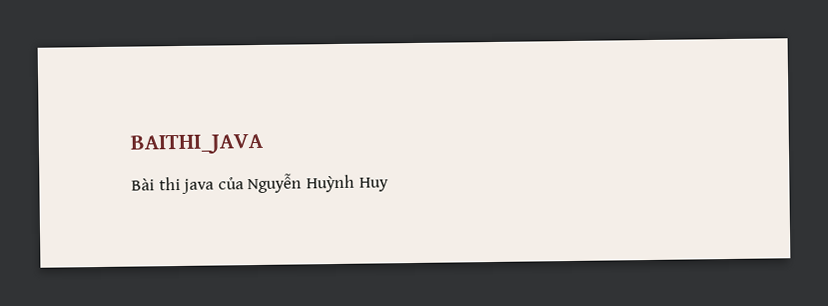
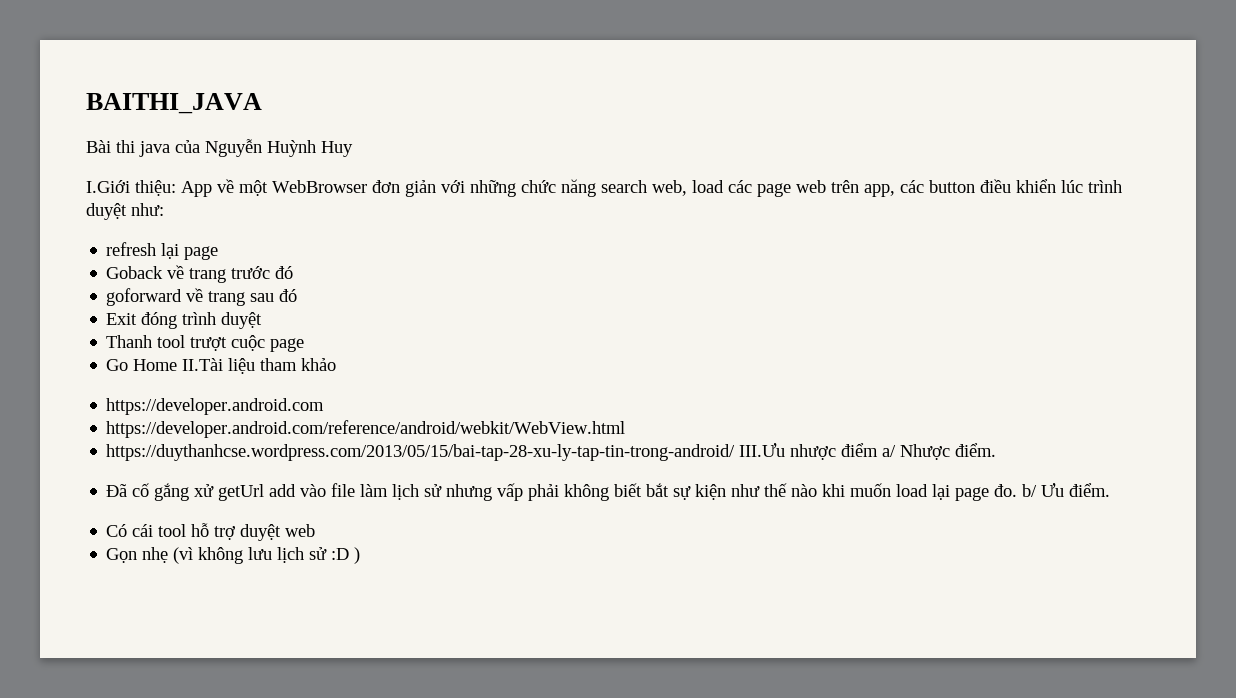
(389, 184) none -> [86,179,1122,197] [86,203,164,220] [106,242,219,260] [106,265,294,283] [106,288,298,306] [106,312,263,329] [106,335,305,352] [106,358,337,374] [106,398,325,415] [106,420,626,438] [106,443,997,461] [106,483,1111,501] [106,523,316,541] [106,547,361,564] // I.Giới thiệu: App về một WebBrowser đơn giản với những chức năng search web, load các page web trên app, các button điều khiển lúc trình duyệt như: // refresh lại page // Goback về trang trước đó // goforward về trang sau đó // Exit đóng trình duyệt // Thanh tool trượt cuộc page // Go Home II.Tài liệu tham khảo // https://developer.android.com // https://developer.android.com/reference/android/webkit/WebView.html // https://duythanhcse.wordpress.com/2013/05/15/bai-tap-28-xu-ly-tap-tin-trong-android/ III.Ưu nhược điểm a/ Nhược điểm. // Đã cố gắng xử getUrl add vào file làm lịch sử nhưng vấp phải không biết bắt sự kiện như thế nào khi muốn load lại page đo. b/ Ưu điểm. // Có cái tool hỗ trợ duyệt web // Gọn nhẹ (vì không lưu lịch sử :D )

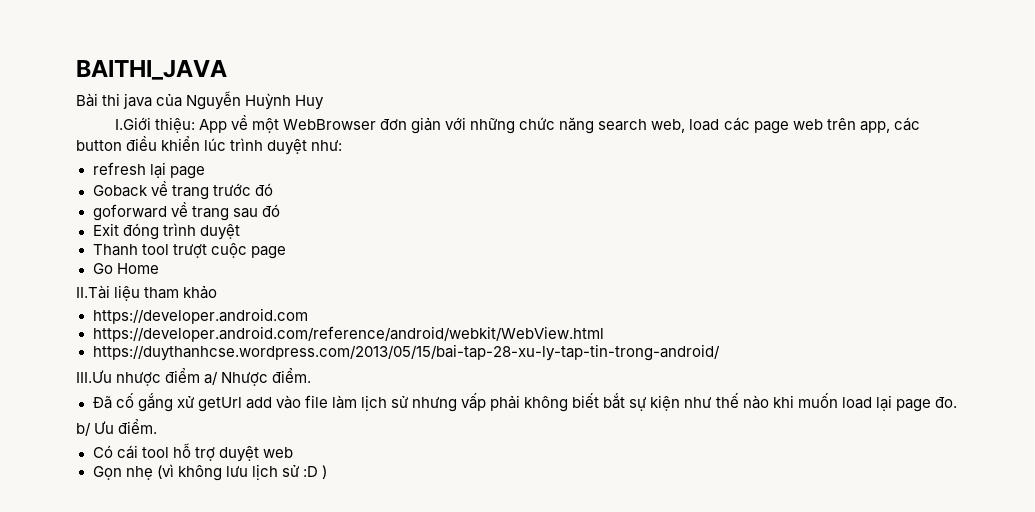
(178, 365) none -> (159, 268) //
(736, 452) none -> (720, 352) //
(1018, 490) none -> (957, 402) //

